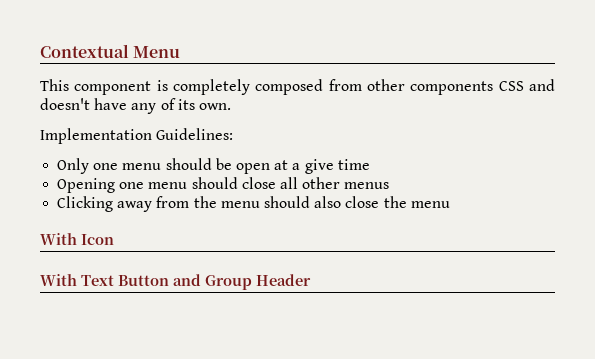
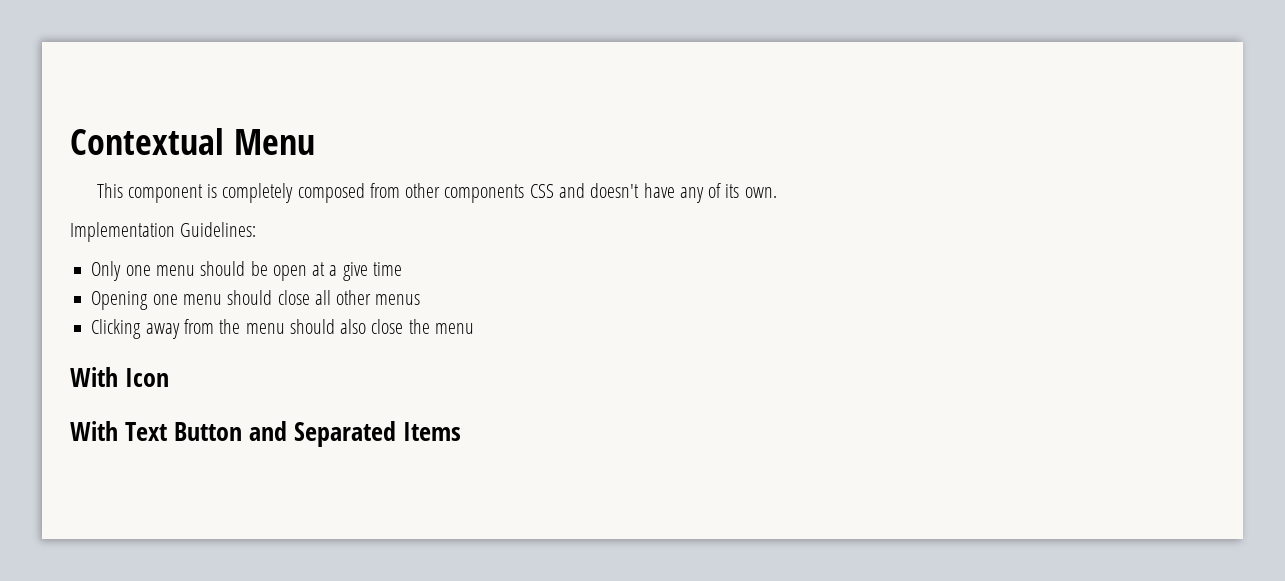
[205,274,311,290] Group Header -> [294,421,462,447] Separated Items

